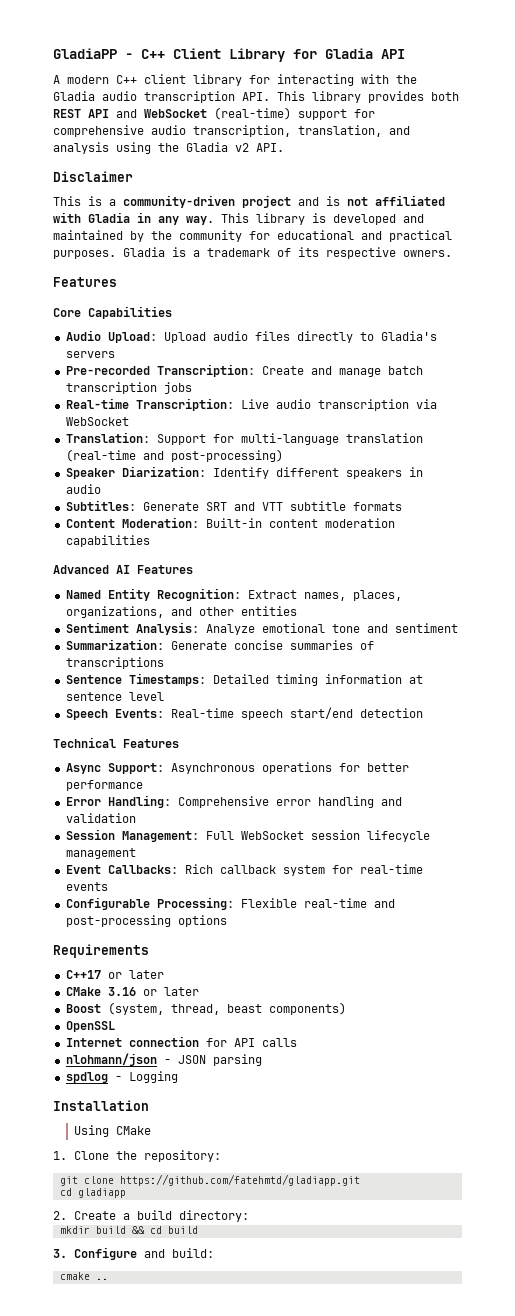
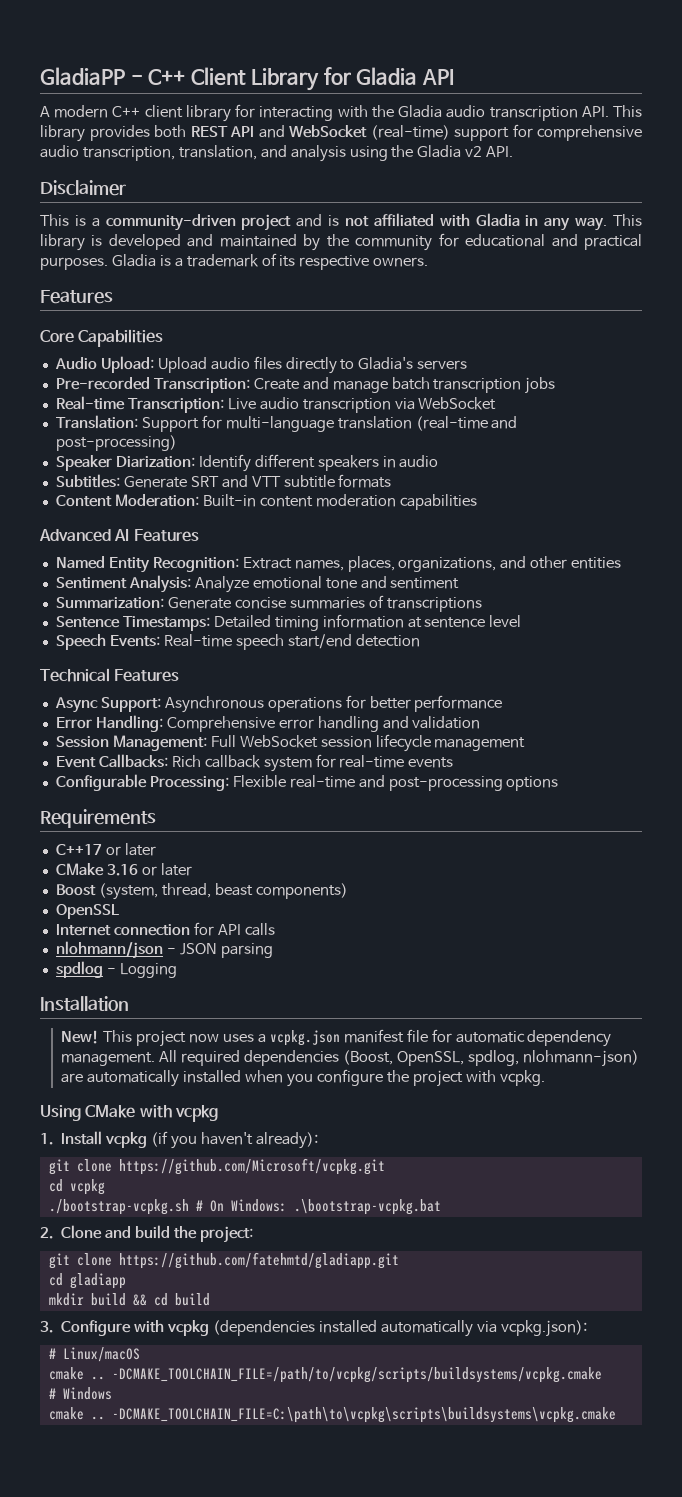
[74,1125,152,1137] [53,1150,222,1162] Using CMake // 1. Clone the repository: -> [61,1029,612,1047] [61,1050,639,1067] [61,1069,545,1087] [40,1105,218,1122] [40,1131,318,1149] [48,1158,385,1175] [48,1179,105,1195] [48,1199,441,1215] [40,1225,254,1243] New! This project now uses a vcpkg.json manifest file for automatic dependency management. All required dependencies (Boost, OpenSSL, spdlog, nlohmann-json) are automatically installed when you configure the project with vcpkg. // Using CMake with vcpkg // 1. Install vcpkg (if you haven't already): // git clone https://github.com/Microsoft/vcpkg.git // cd vcpkg // ./bootstrap-vcpkg.sh # On Windows: .\bootstrap-vcpkg.bat // 2. Clone and build the project:
[53,1210,250,1222] // 2. Create a build directory: -> (126, 1281) none
[144,1248,215,1258] [59,1272,108,1280] and build: // cmake .. -> [134,1320,587,1337] [48,1347,140,1362] [48,1367,602,1383] [48,1387,112,1400] [48,1407,616,1423] with vcpkg (dependencies installed automatically via vcpkg.json): // # Linux/macOS // cmake .. -DCMAKE_TOOLCHAIN_FILE=/path/to/vcpkg/scripts/buildsystems/vcpkg.cmake // # Windows // cmake .. -DCMAKE_TOOLCHAIN_FILE=C:\path\to\vcpkg\scripts\buildsystems\vcpkg.cmake

